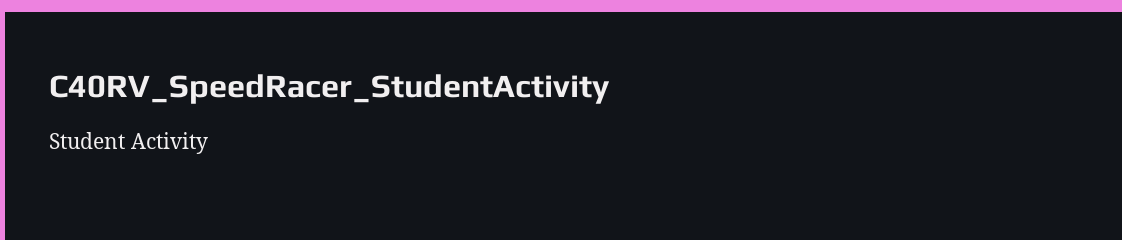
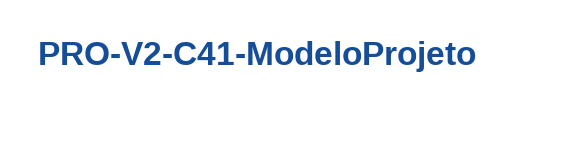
[49,74,610,104] [49,132,208,154] C40RV_SpeedRacer_StudentActivity // Student Activity -> [38,41,476,72] PRO-V2-C41-ModeloProjeto

